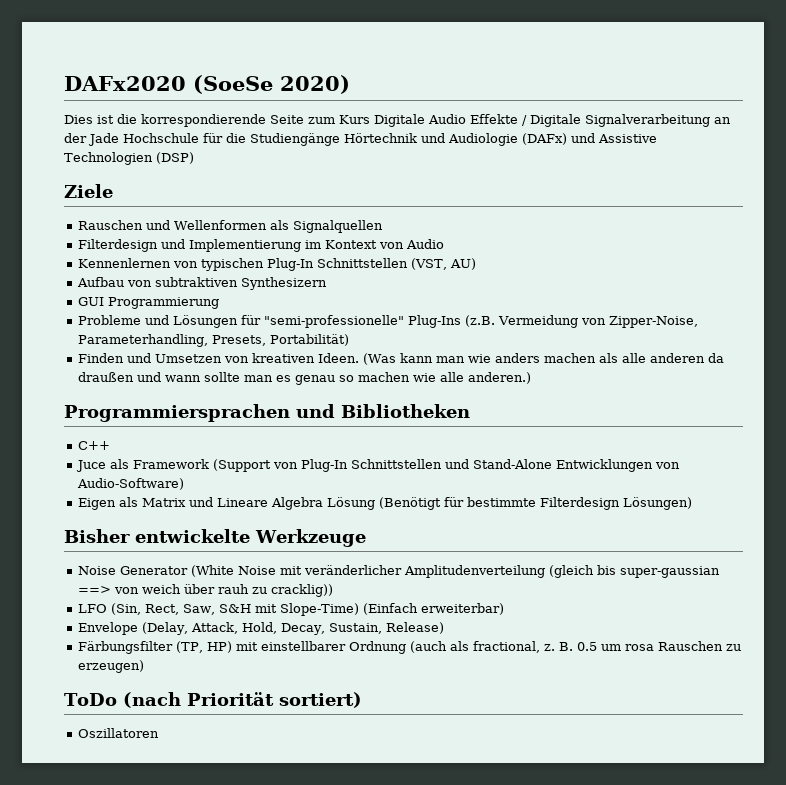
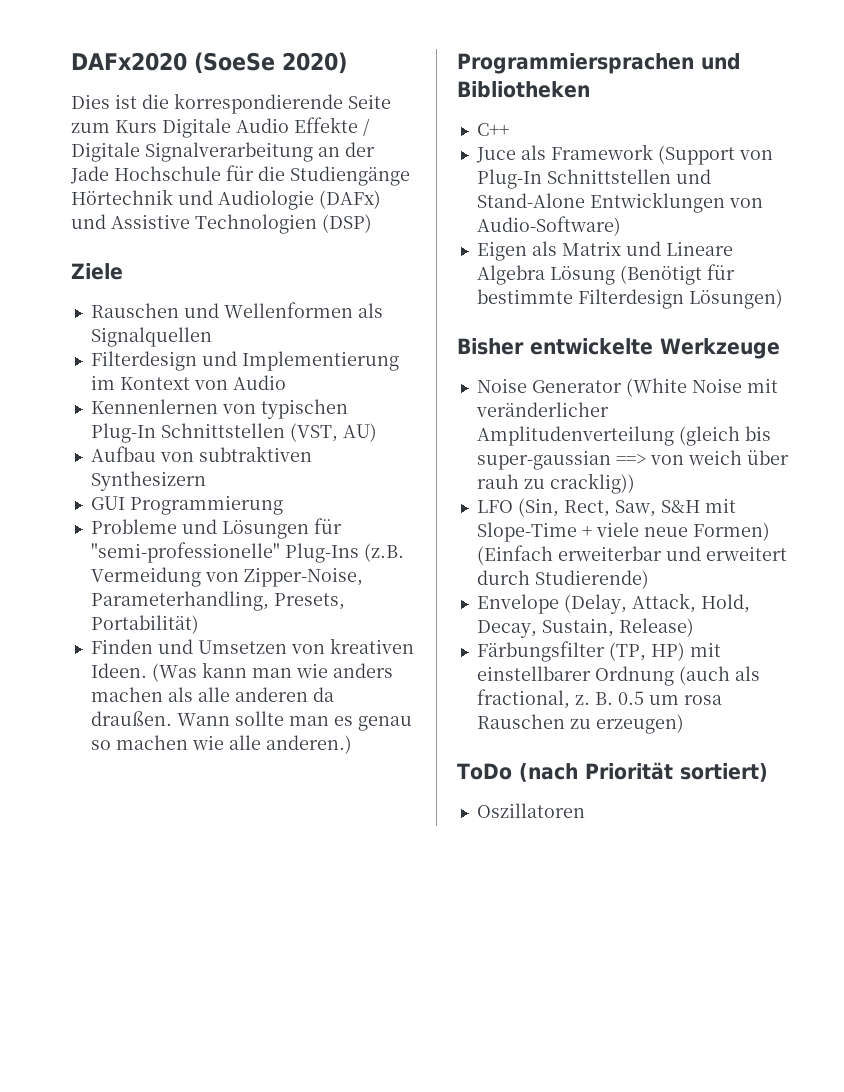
[78,372,202,382] draußen und wann -> [90,711,230,726] draußen. Wann
[280,603,505,616] Slope-Time) (Einfach erweiterbar) -> [476,522,770,542] [476,545,787,565] [476,570,649,589] Slope-Time + viele neue Formen) (Einfach erweiterbar und erweitert durch Studierende)

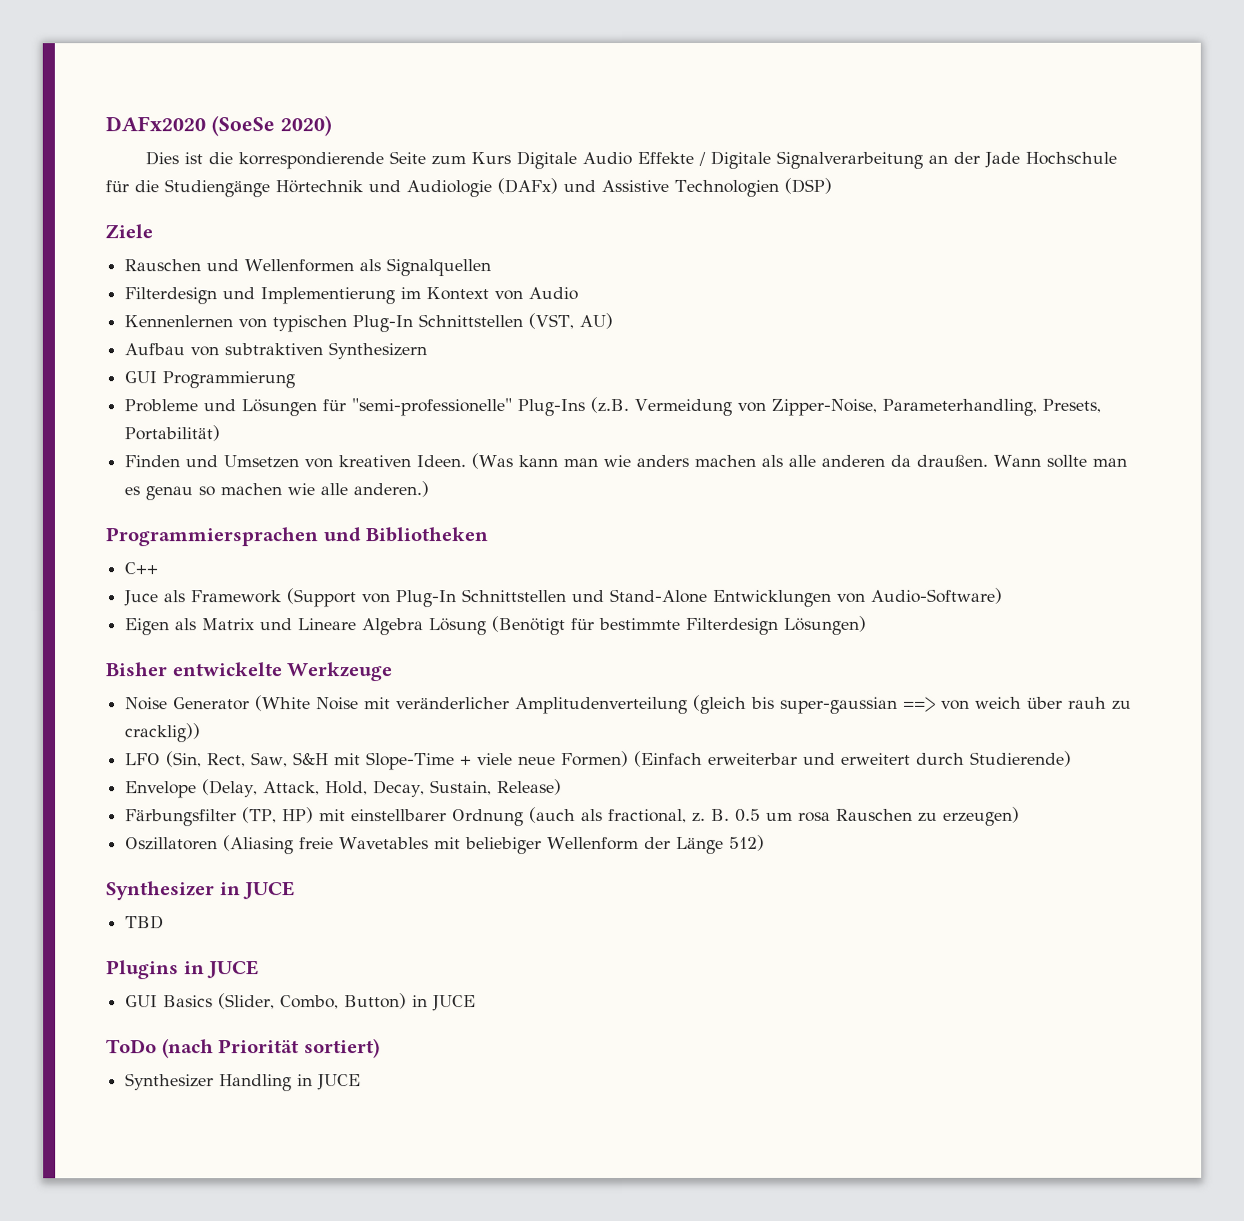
(684, 724) none -> [125,834,766,855] [106,881,296,901] [125,915,165,930] [106,960,260,980] [125,993,477,1012] // Oszillatoren (Aliasing freie Wavetables mit beliebiger Wellenform der Länge 512) // Synthesizer in JUCE // TBD // Plugins in JUCE // GUI Basics (Slider, Combo, Button) in JUCE
[476,803,585,818] Oszillatoren -> [125,1073,362,1092] Synthesizer Handling in JUCE

